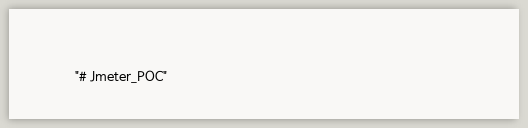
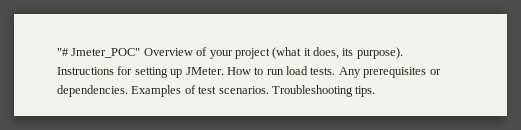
(168, 76) none -> [143,47,403,59] [57,66,441,78] [57,85,376,97] Overview of your project (what it does, its purpose). Instructions for setting up JMeter. How to run load tests. Any prerequisites or dependencies. Examples of test scenarios. Troubleshooting tips.

